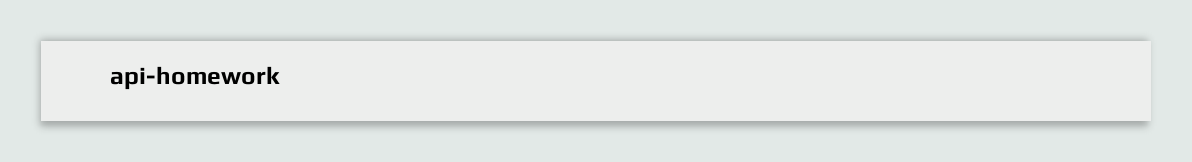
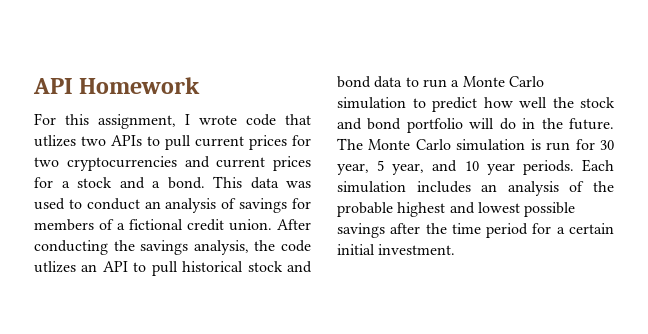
[110,66,280,90] api-homework -> [33,77,201,94] [34,113,311,129] [34,135,311,150] [34,156,311,171] [34,176,311,189] [34,198,311,213] [34,219,311,231] [34,240,311,255] [34,261,312,276] [337,76,544,88] [337,97,615,112] [337,118,614,133] [337,138,614,151] [337,159,614,175] [337,181,614,196] [337,202,576,217] [337,223,614,238] [337,244,456,255] API Homework // For this assignment, I wrote code that utlizes two APIs to pull current prices for two cryptocurrencies and current prices for a stock and a bond. This data was used to conduct an analysis of savings for members of a fictional credit union. After conducting the savings analysis, the code utlizes an API to pull historical stock and bond data to run a Monte Carlo simulation to predict how well the stock and bond portfolio will do in the future. The Monte Carlo simulation is run for 30 year, 5 year, and 10 year periods. Each simulation includes an analysis of the probable highest and lowest possible savings after the time period for a certain initial investment.

